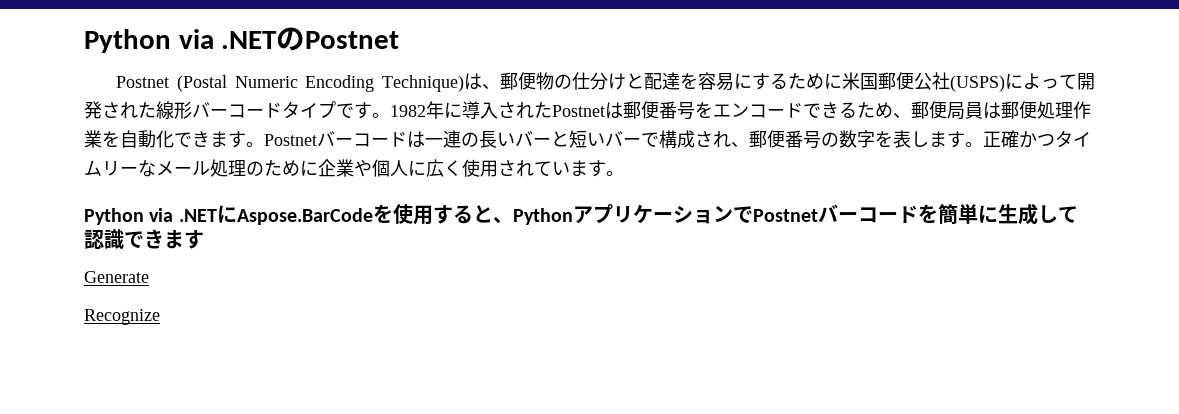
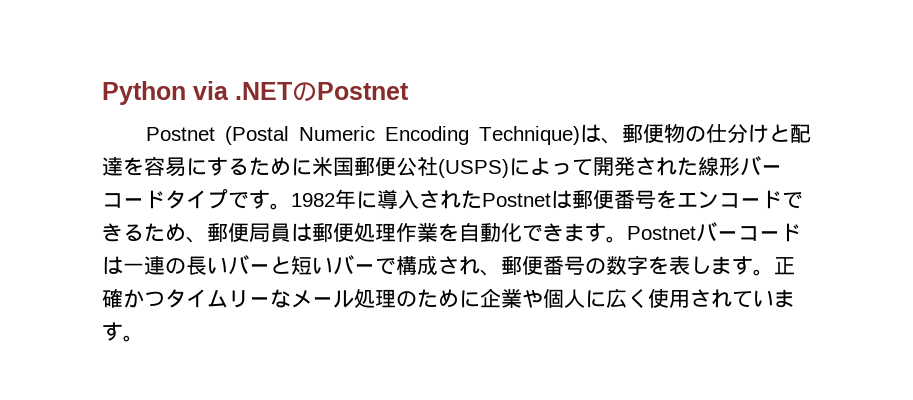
[84,203,1078,225] [84,229,204,250] [84,271,149,283] [84,309,160,325] // Python via .NETにAspose.BarCodeを使用すると、PythonアプリケーションでPostnetバーコードを簡単に生成して認識できます // Generate // Recognize -> (144, 338) none

